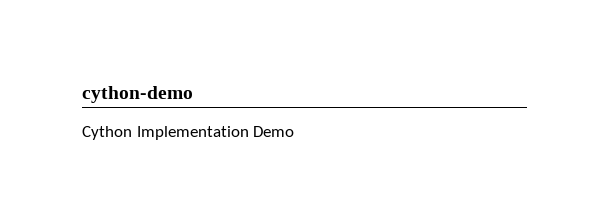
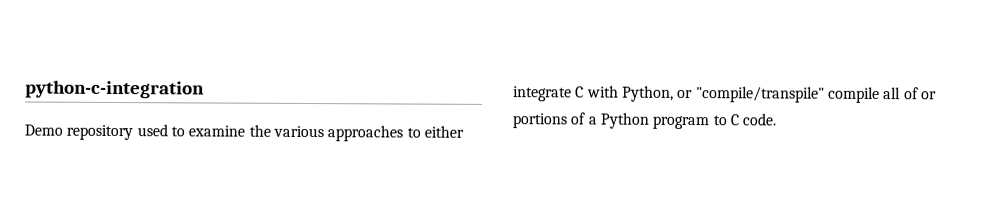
[82,86,193,103] [82,126,295,140] cython-demo // Cython Implementation Demo -> [25,80,205,99] [24,124,464,142] [513,85,937,103] [512,112,777,130] python-c-integration // Demo repository used to examine the various approaches to either integrate C with Python, or "compile/transpile" compile all of or portions of a Python program to C code.

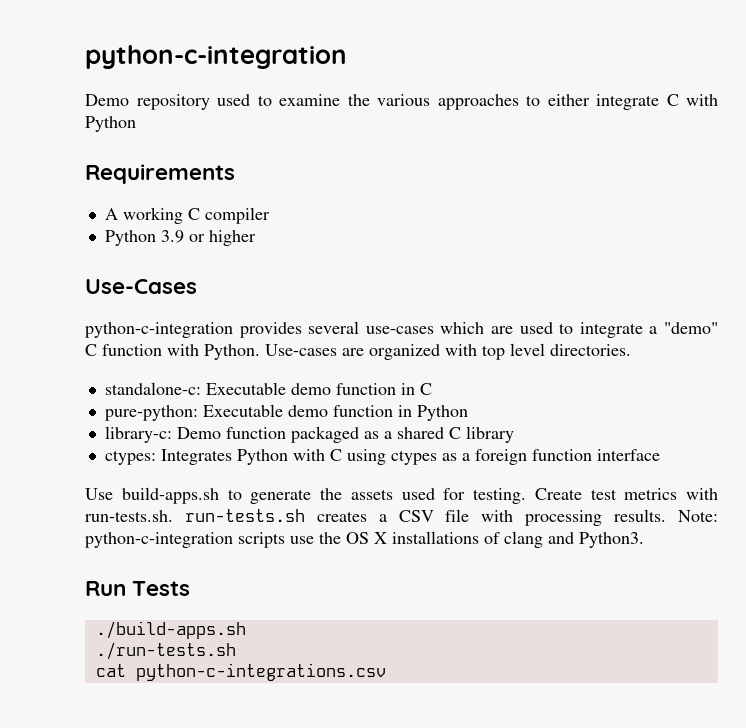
[621,85,937,103] [512,112,777,130] Python, or "compile/transpile" compile all of or portions of a Python program to C code. -> [85,116,136,132] [85,164,235,184] [104,207,270,224] [104,230,256,246] [85,279,197,294] [85,321,719,338] [85,343,631,360] [104,382,432,395] [104,404,468,421] [104,426,514,443] [104,449,660,465] [85,487,718,504] [85,509,719,526] [85,531,644,548] [85,581,191,596] [95,621,246,639] [95,642,236,660] [95,663,386,681] Python // Requirements // A working C compiler // Python 3.9 or higher // Use-Cases // python-c-integration provides several use-cases which are used to integrate a "demo" C function with Python. Use-cases are organized with top level directories. // standalone-c: Executable demo function in C // pure-python: Executable demo function in Python // library-c: Demo function packaged as a shared C library // ctypes: Integrates Python with C using ctypes as a foreign function interface // Use build-apps.sh to generate the assets used for testing. Create test metrics with run-tests.sh. run-tests.sh creates a CSV file with processing results. Note: python-c-integration scripts use the OS X installations of clang and Python3. // Run Tests // ./build-apps.sh // ./run-tests.sh // cat python-c-integrations.csv

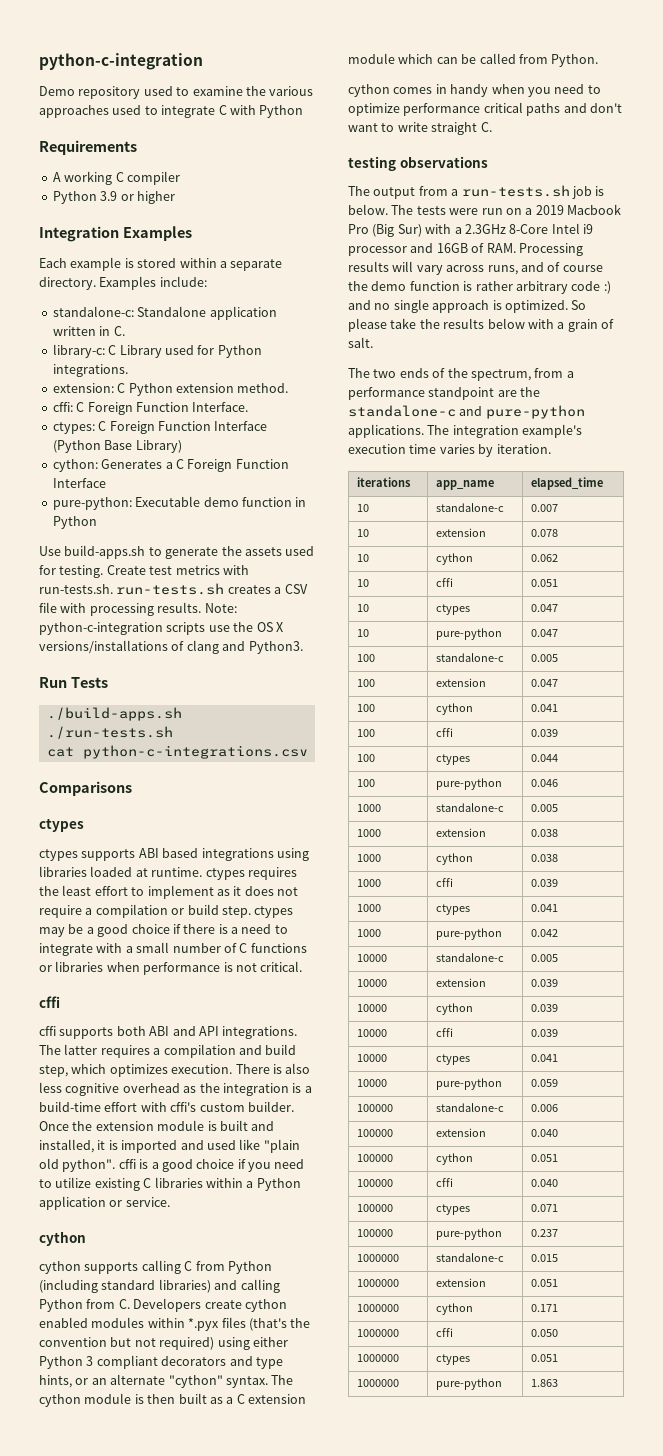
[526,94,590,106] to either -> [112,105,158,115] used to
[85,279,197,294] [85,321,719,338] [85,343,631,360] [104,382,432,395] Use-Cases // python-c-integration provides several use-cases which are used to integrate a "demo" C function with Python. Use-cases are organized with top level directories. // standalone-c: Executable demo function in C -> [39,226,192,242] [39,257,283,271] [39,276,207,290] [52,306,277,320] [52,326,125,336] [52,344,262,358] [52,364,128,377] [52,383,289,396] [52,402,249,415] [52,421,268,434] [52,440,182,453] [52,459,289,472] [52,478,106,488] Integration Examples // Each example is stored within a separate directory. Examples include: // standalone-c: Standalone application written in C. // library-c: C Library used for Python integrations. // extension: C Python extension method. // cffi: C Foreign Function Interface. // ctypes: C Foreign Function Interface (Python Base Library) // cython: Generates a C Foreign Function Interface
[104,426,514,443] [104,449,660,465] // library-c: Demo function packaged as a shared C library // ctypes: Integrates Python with C using ctypes as a foreign function interface -> (97, 522) none
[392,531,479,544] installations -> [39,640,168,654] versions/installations
(386, 672) none -> [39,781,132,796] [39,818,84,832] [39,848,309,861] [39,866,297,880] [39,885,298,899] [39,904,294,918] [39,924,288,937] [39,942,307,956] [39,961,303,975] [39,996,60,1008] [39,1026,298,1039] [39,1044,297,1058] [39,1063,311,1077] [39,1082,312,1096] [39,1101,294,1112] [39,1120,275,1131] [39,1139,300,1153] [39,1158,305,1172] [39,1177,301,1191] [39,1196,170,1210] [39,1231,86,1246] [39,1260,272,1274] [39,1279,280,1293] [39,1298,287,1312] [39,1317,311,1331] [39,1337,288,1350] [39,1355,283,1369] [39,1374,294,1388] [39,1393,306,1407] [348,53,599,67] [348,84,601,97] [348,102,622,116] [348,122,492,135] [348,156,488,171] [348,185,605,199] [348,204,621,215] [348,223,593,237] [348,243,583,256] [348,261,603,275] [348,281,611,294] [348,299,587,313] [348,318,614,332] [348,337,373,348] [348,368,574,381] [348,387,541,400] [348,405,585,419] [348,424,583,438] [348,444,551,457] [356,477,411,487] [435,480,494,490] [530,477,603,490] [356,504,369,512] [435,503,504,512] [530,504,558,512] [356,529,369,537] [435,528,486,537] [530,529,558,537] [356,554,369,562] [435,553,473,565] [530,554,558,562] [356,579,369,587] [435,578,453,587] [530,579,558,587] [356,604,369,612] [435,604,470,615] [530,604,558,612] [356,629,369,637] [435,628,502,640] [530,629,558,637] [356,654,375,662] [435,653,504,662] [530,654,558,662] [356,679,375,687] [435,678,486,687] [530,679,558,687] [356,704,375,712] [435,703,473,715] [530,704,558,712] [356,729,375,737] [435,728,453,737] [530,729,558,737] [356,754,375,762] [435,754,470,765] [530,754,558,762] [356,779,375,787] [435,778,502,790] [530,779,558,787] [356,804,381,812] [435,803,504,812] [530,804,558,812] [356,829,381,837] [435,828,486,837] [530,829,558,837] [356,854,381,862] [435,853,473,865] [530,854,558,862] [356,879,381,887] [435,878,453,887] [530,879,558,887] [356,904,381,912] [435,904,470,915] [530,904,558,912] [356,929,381,937] [435,928,502,940] [530,929,558,937] [356,954,387,962] [435,953,504,962] [530,954,558,962] [356,979,387,987] [435,978,486,987] [530,979,558,987] [356,1004,387,1012] [435,1003,473,1015] [530,1004,558,1012] [356,1029,387,1037] [435,1028,453,1037] [530,1029,558,1037] [356,1054,387,1062] [435,1054,470,1065] [530,1054,558,1062] [356,1079,387,1087] [435,1078,502,1090] [530,1079,558,1087] [356,1104,393,1112] [435,1103,504,1112] [530,1104,558,1112] [356,1129,393,1137] [435,1128,486,1137] [530,1129,558,1137] [356,1154,393,1162] [435,1153,473,1165] [530,1154,558,1162] [356,1179,393,1187] [435,1178,453,1187] [530,1179,558,1187] [356,1204,393,1212] [435,1204,470,1215] [530,1204,558,1212] [356,1229,393,1237] [435,1228,502,1240] [530,1229,558,1237] [356,1254,399,1262] [435,1253,504,1262] [530,1254,558,1262] [356,1279,399,1287] [435,1278,486,1287] [530,1279,558,1287] [356,1304,399,1312] [435,1303,473,1315] [530,1304,558,1312] [356,1329,399,1337] [435,1328,453,1337] [530,1329,558,1337] [356,1354,399,1362] [435,1354,470,1365] [530,1354,558,1362] [356,1379,399,1387] [435,1378,502,1390] [530,1379,558,1387] // Comparisons // ctypes // ctypes supports ABI based integrations using libraries loaded at runtime. ctypes requires the least effort to implement as it does not require a compilation or build step. ctypes may be a good choice if there is a need to integrate with a small number of C functions or libraries when performance is not critical. // cffi // cffi supports both ABI and API integrations. The latter requires a compilation and build step, which optimizes execution. There is also less cognitive overhead as the integration is a build-time effort with cffi's custom builder. Once the extension module is built and installed, it is imported and used like "plain old python". cffi is a good choice if you need to utilize existing C libraries within a Python application or service. // cython // cython supports calling C from Python (including standard libraries) and calling Python from C. Developers create cython enabled modules within *.pyx files (that's the convention but not required) using either Python 3 compliant decorators and type hints, or an alternate "cython" syntax. The cython module is then built as a C extension module which can be called from Python. // cython comes in handy when you need to optimize performance critical paths and don't want to write straight C. // testing observations // The output from a run-tests.sh job is below. The tests were run on a 2019 Macbook Pro (Big Sur) with a 2.3GHz 8-Core Intel i9 processor and 16GB of RAM. Processing results will vary across runs, and of course the demo function is rather arbitrary code :) and no single approach is optimized. So please take the results below with a grain of salt. // The two ends of the spectrum, from a performance standpoint are the standalone-c and pure-python applications. The integration example's execution time varies by iteration. // iterations | app_name | elapsed_time // 10 | standalone-c | 0.007 // 10 | extension | 0.078 // 10 | cython | 0.062 // 10 | cffi | 0.051 // 10 | ctypes | 0.047 // 10 | pure-python | 0.047 // 100 | standalone-c | 0.005 // 100 | extension | 0.047 // 100 | cython | 0.041 // 100 | cffi | 0.039 // 100 | ctypes | 0.044 // 100 | pure-python | 0.046 // 1000 | standalone-c | 0.005 // 1000 | extension | 0.038 // 1000 | cython | 0.038 // 1000 | cffi | 0.039 // 1000 | ctypes | 0.041 // 1000 | pure-python | 0.042 // 10000 | standalone-c | 0.005 // 10000 | extension | 0.039 // 10000 | cython | 0.039 // 10000 | cffi | 0.039 // 10000 | ctypes | 0.041 // 10000 | pure-python | 0.059 // 100000 | standalone-c | 0.006 // 100000 | extension | 0.040 // 100000 | cython | 0.051 // 100000 | cffi | 0.040 // 100000 | ctypes | 0.071 // 100000 | pure-python | 0.237 // 1000000 | standalone-c | 0.015 // 1000000 | extension | 0.051 // 1000000 | cython | 0.171 // 1000000 | cffi | 0.050 // 1000000 | ctypes | 0.051 // 1000000 | pure-python | 1.863

